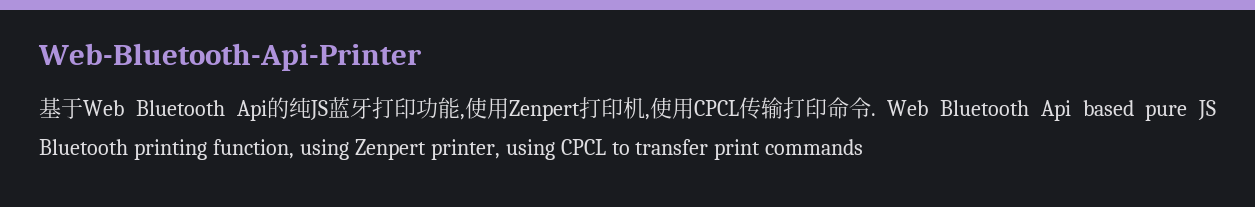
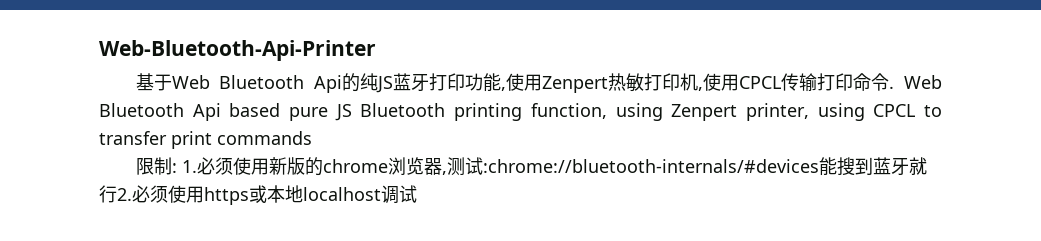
(580, 110) none -> [608,73,645,92] 热敏
(864, 147) none -> [135,157,927,176] [99,185,417,205] // 限制: 1.必须使用新版的chrome浏览器,测试:chrome://bluetooth-internals/#devices能搜到蓝牙就行2.必须使用https或本地localhost调试

